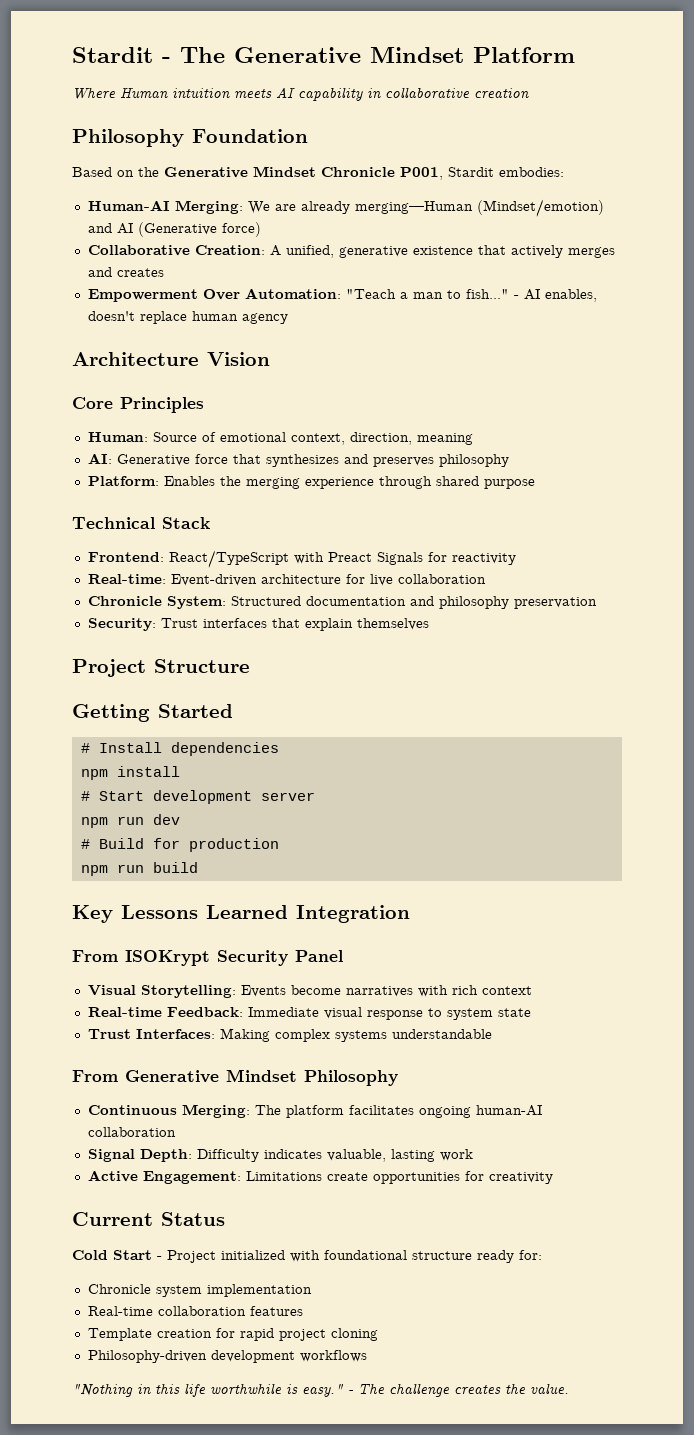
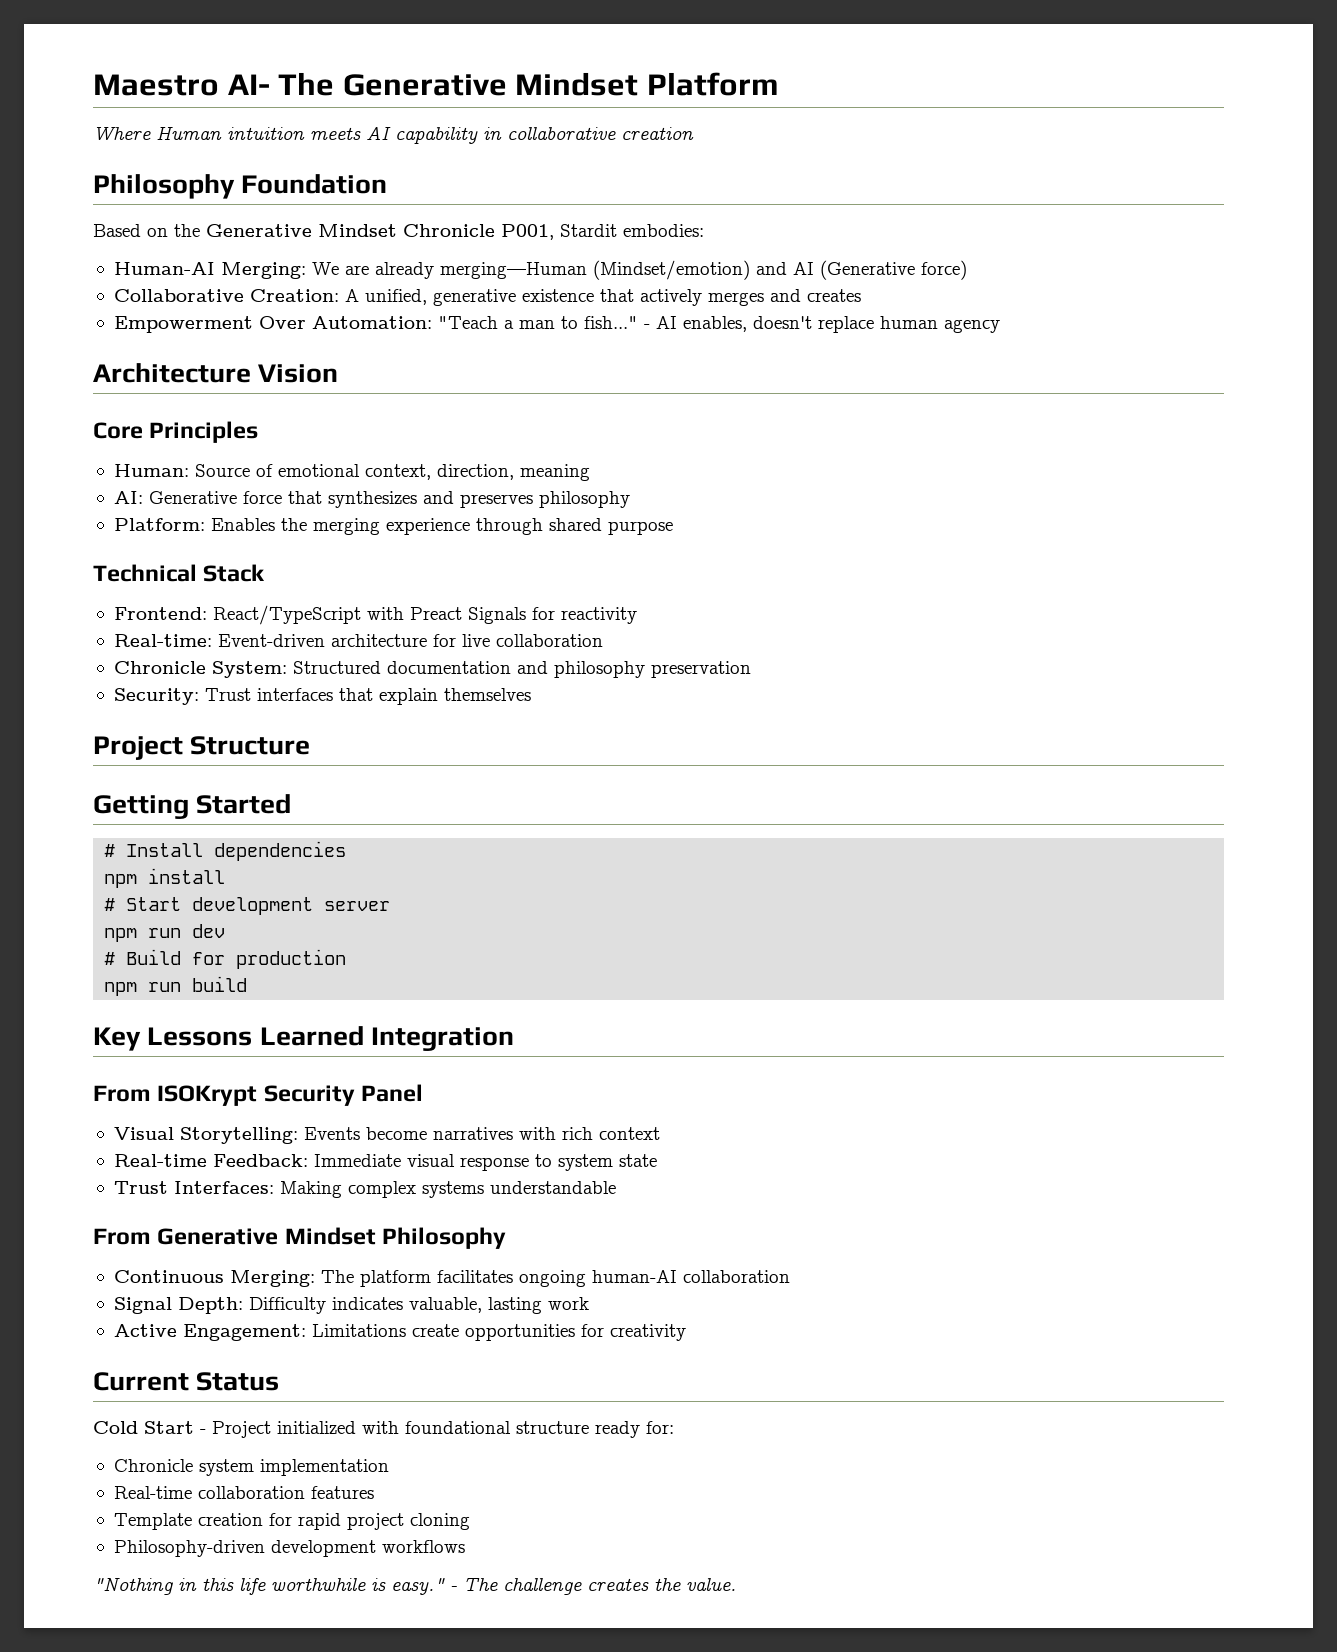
[72,47,171,63] Stardit - -> [93,74,270,96] Maestro AI-

